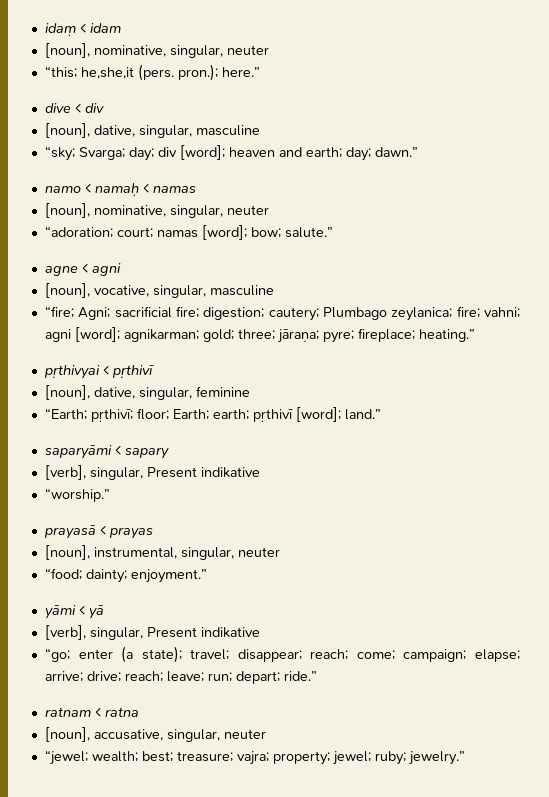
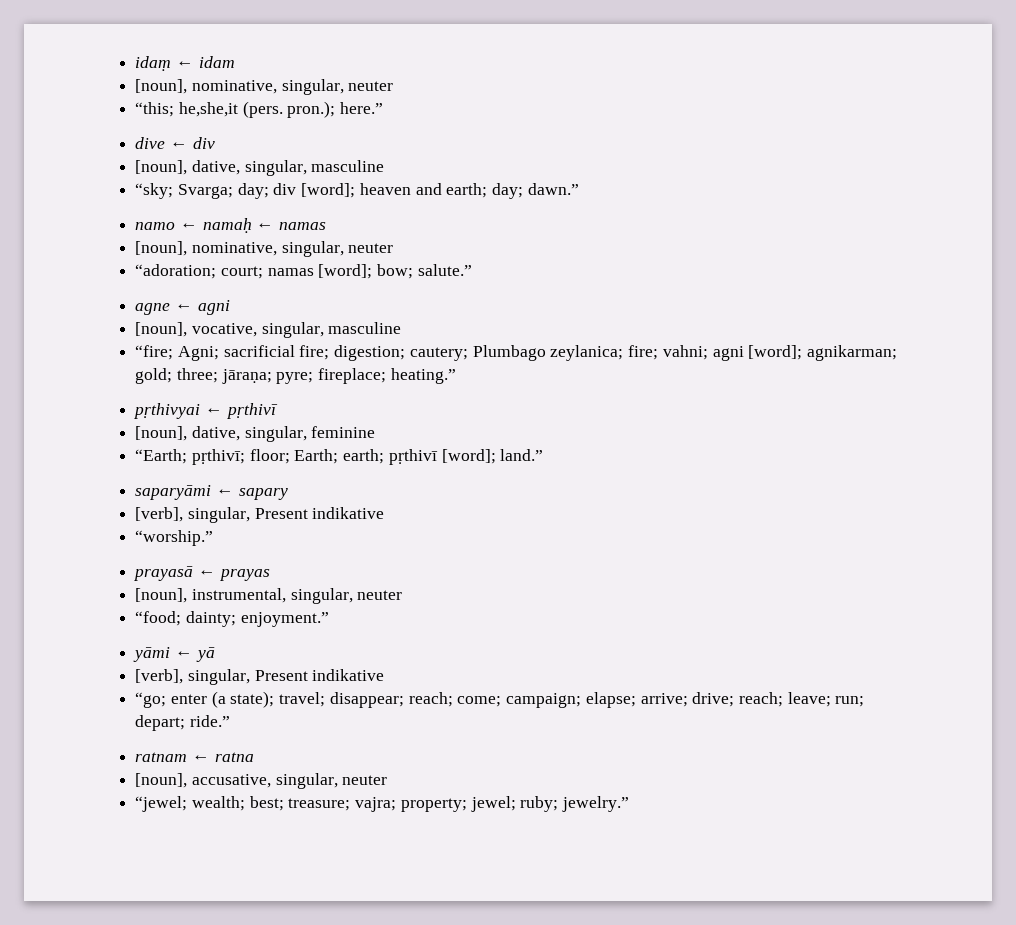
[79,23,86,33] < -> [175,61,194,68] ←
[74,103,81,113] < -> [169,142,188,149] ←
[84,183,149,196] < namaḥ < -> [179,218,275,233] ← namaḥ ←
[81,263,88,273] < -> [174,304,193,311] ←
[102,365,109,375] < -> [204,408,223,415] ←
[114,445,121,455] < -> [215,489,234,496] ←
[99,525,106,535] < -> [197,570,216,577] ←
[78,605,85,615] < -> [174,651,193,658] ←
[94,707,101,717] < -> [191,755,210,762] ←

